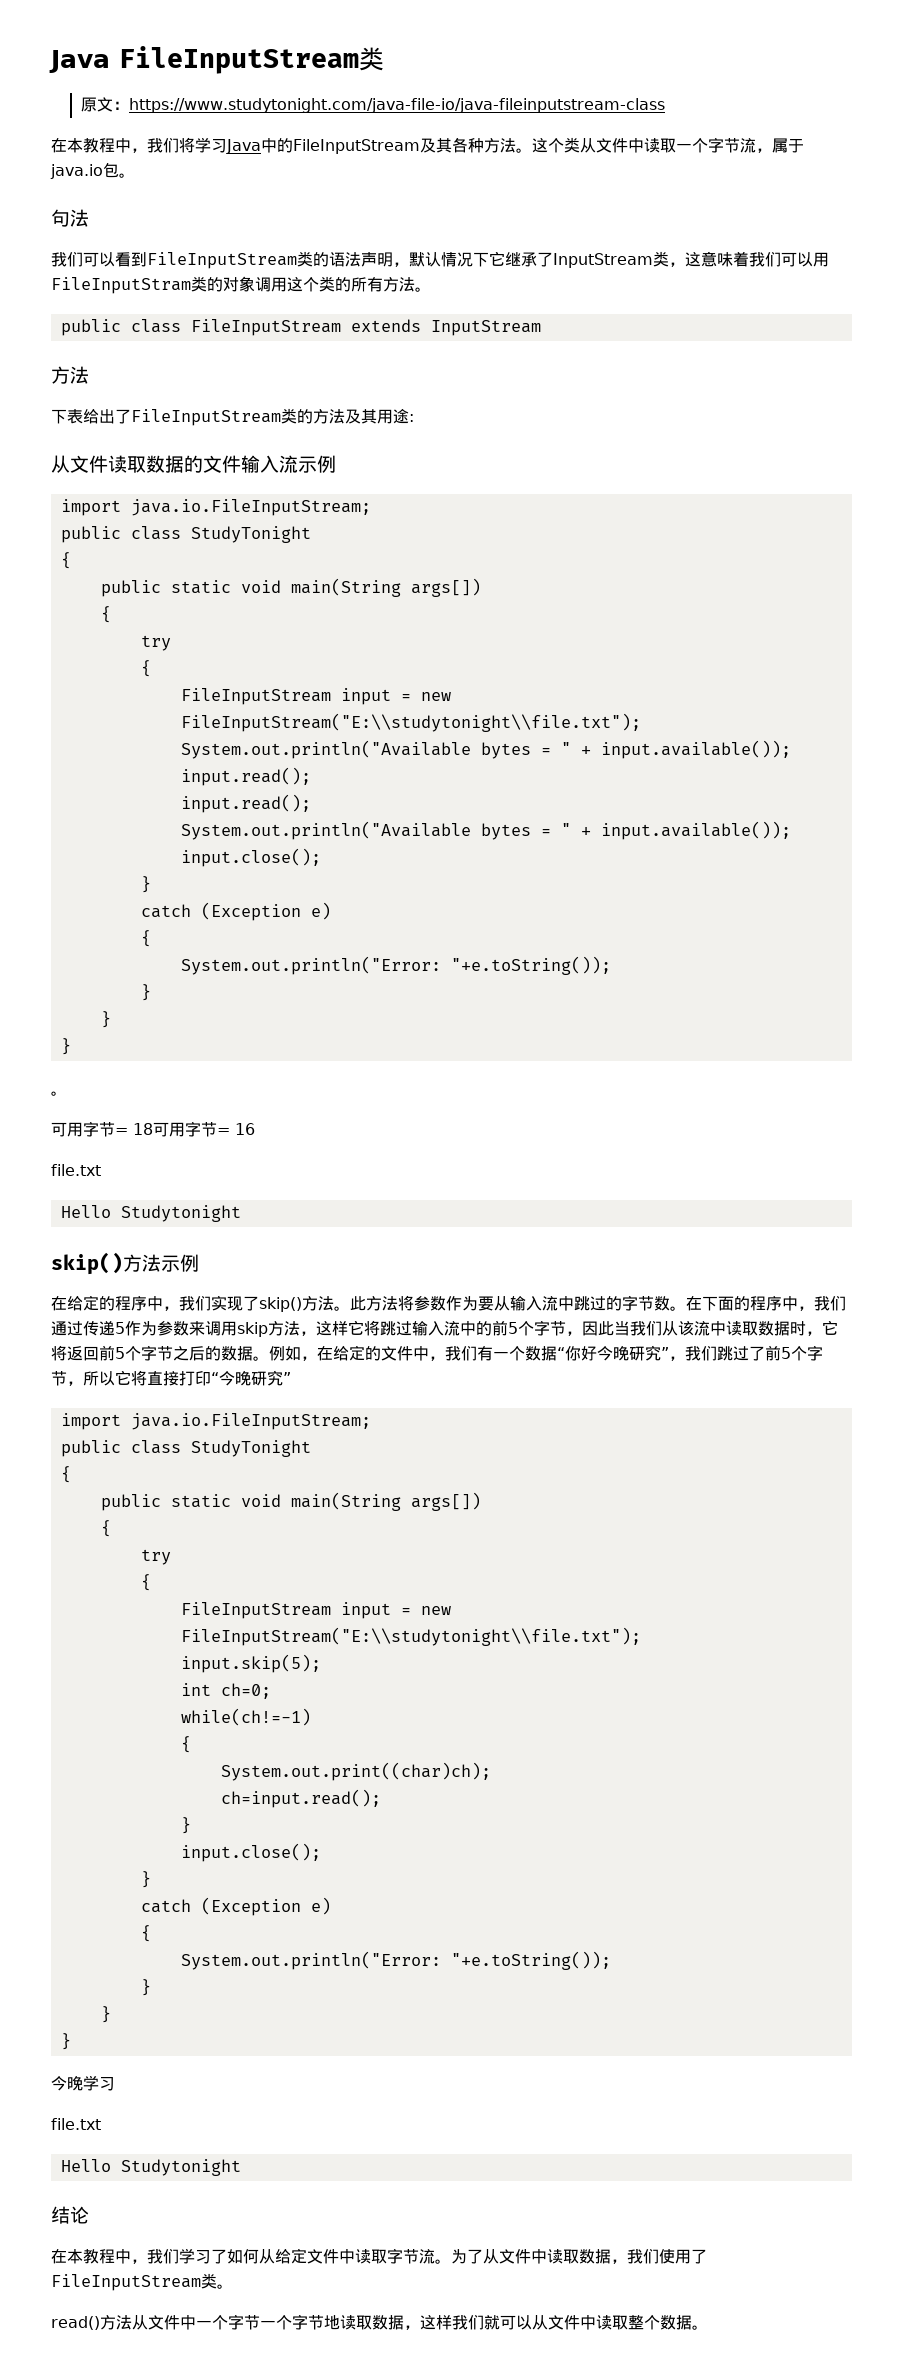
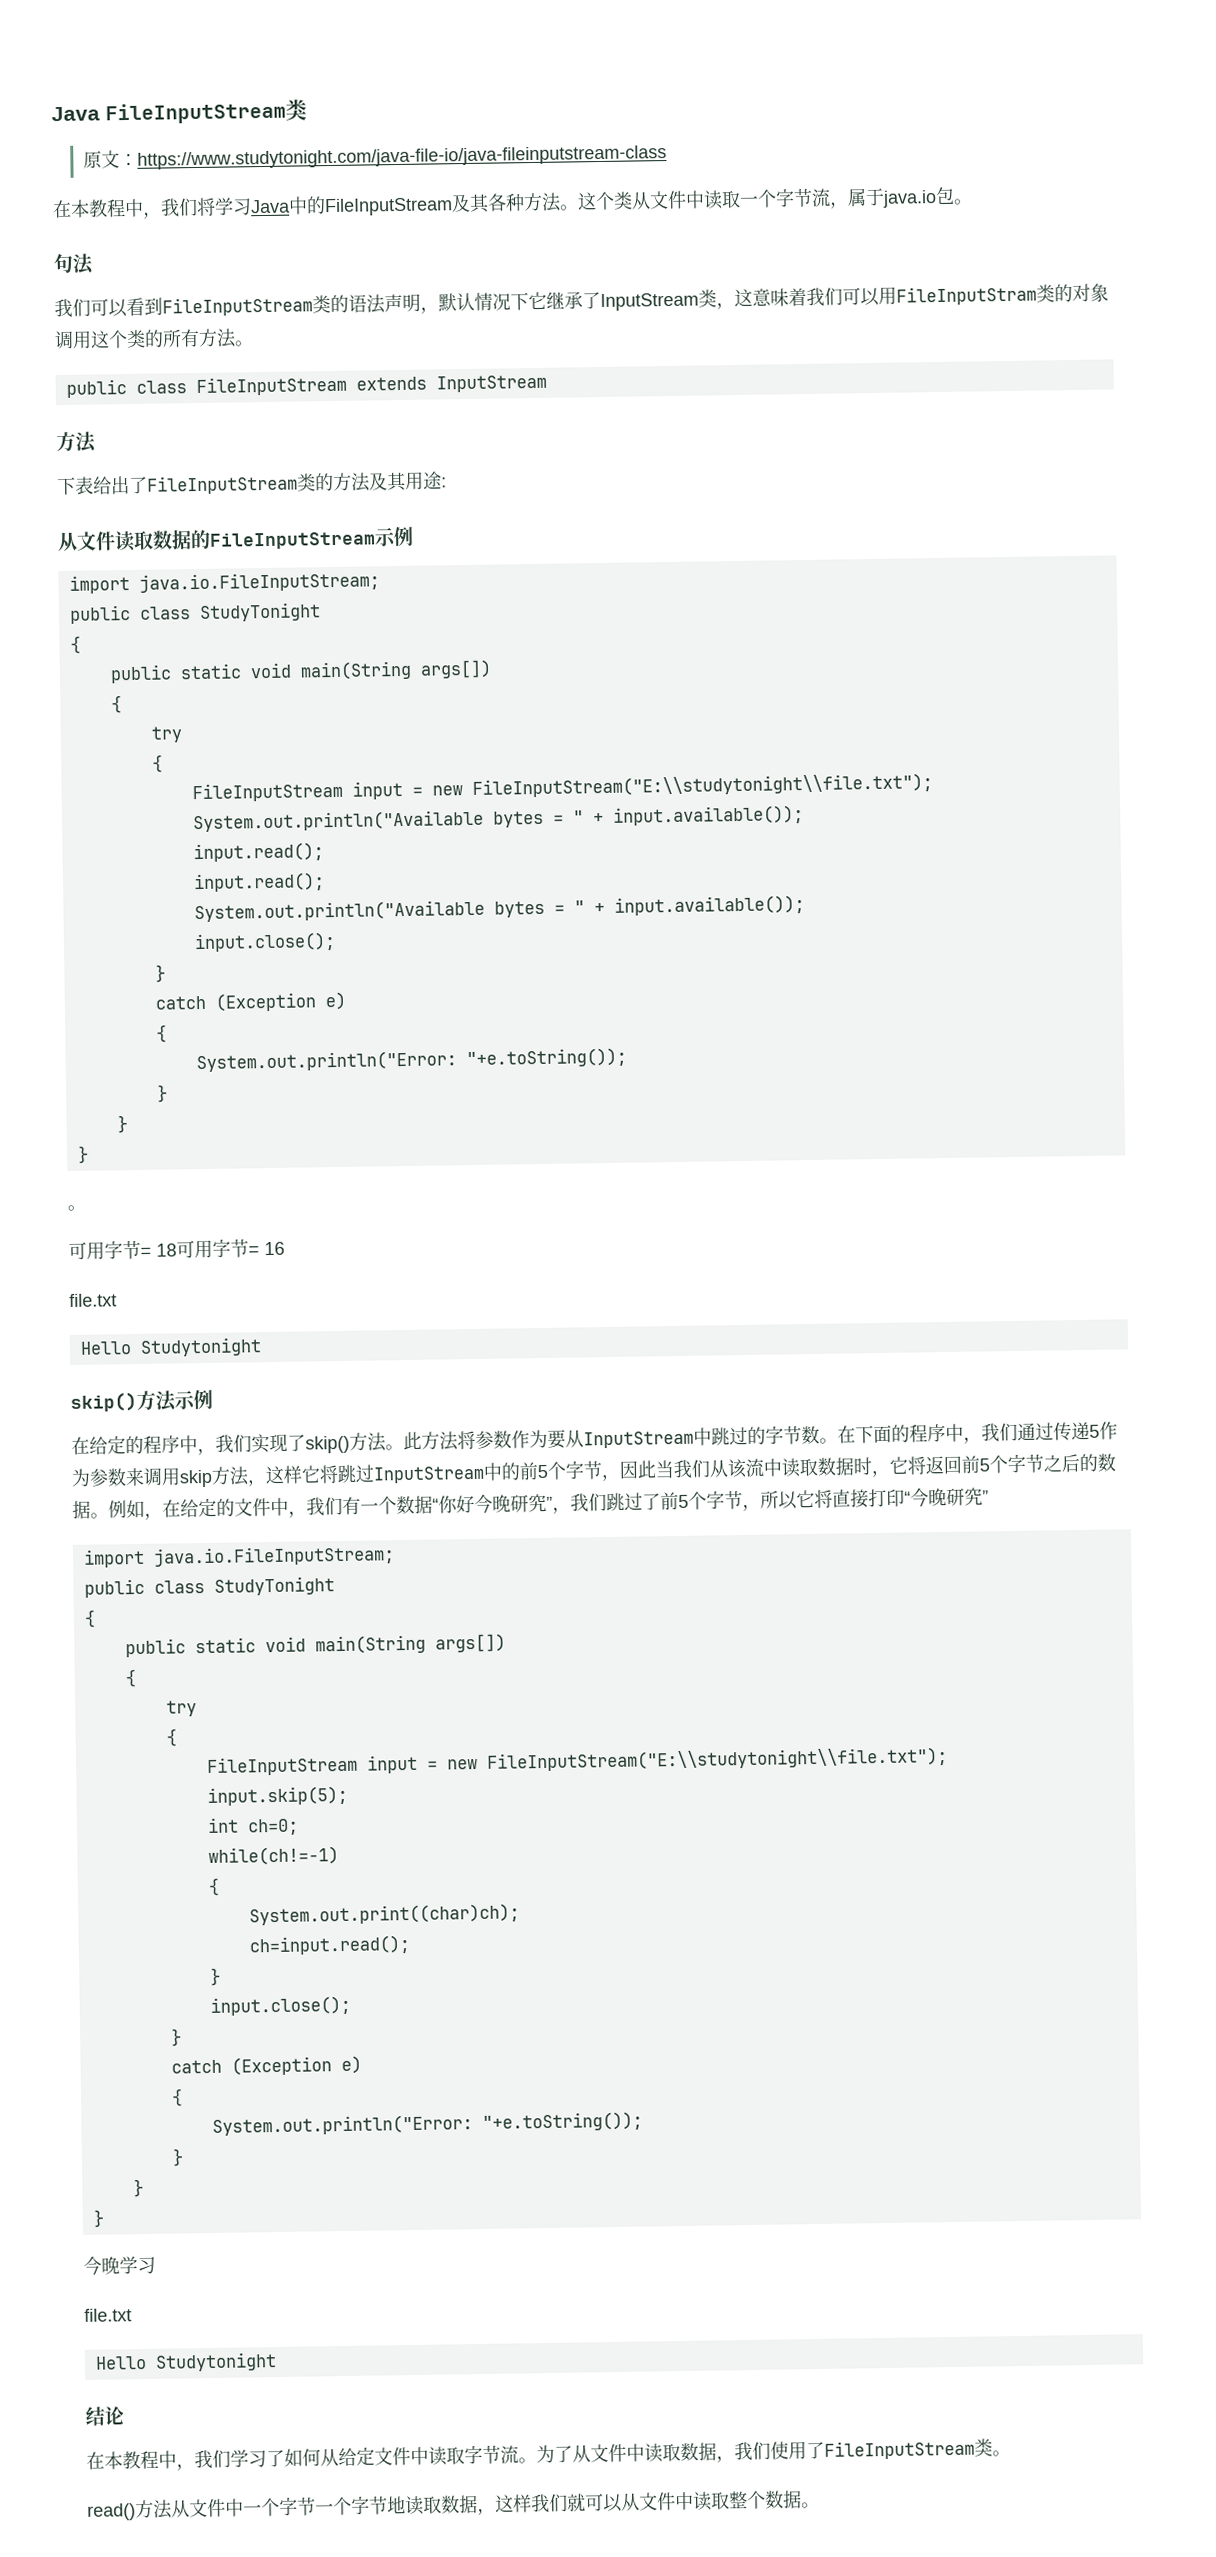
[203,455,298,473] 文件输入流 -> [209,531,376,550] FileInputStream
[510,1296,558,1311] 输入流 -> [583,1430,694,1449] InputStream
[412,1321,460,1336] 输入流 -> [373,1465,485,1484] InputStream

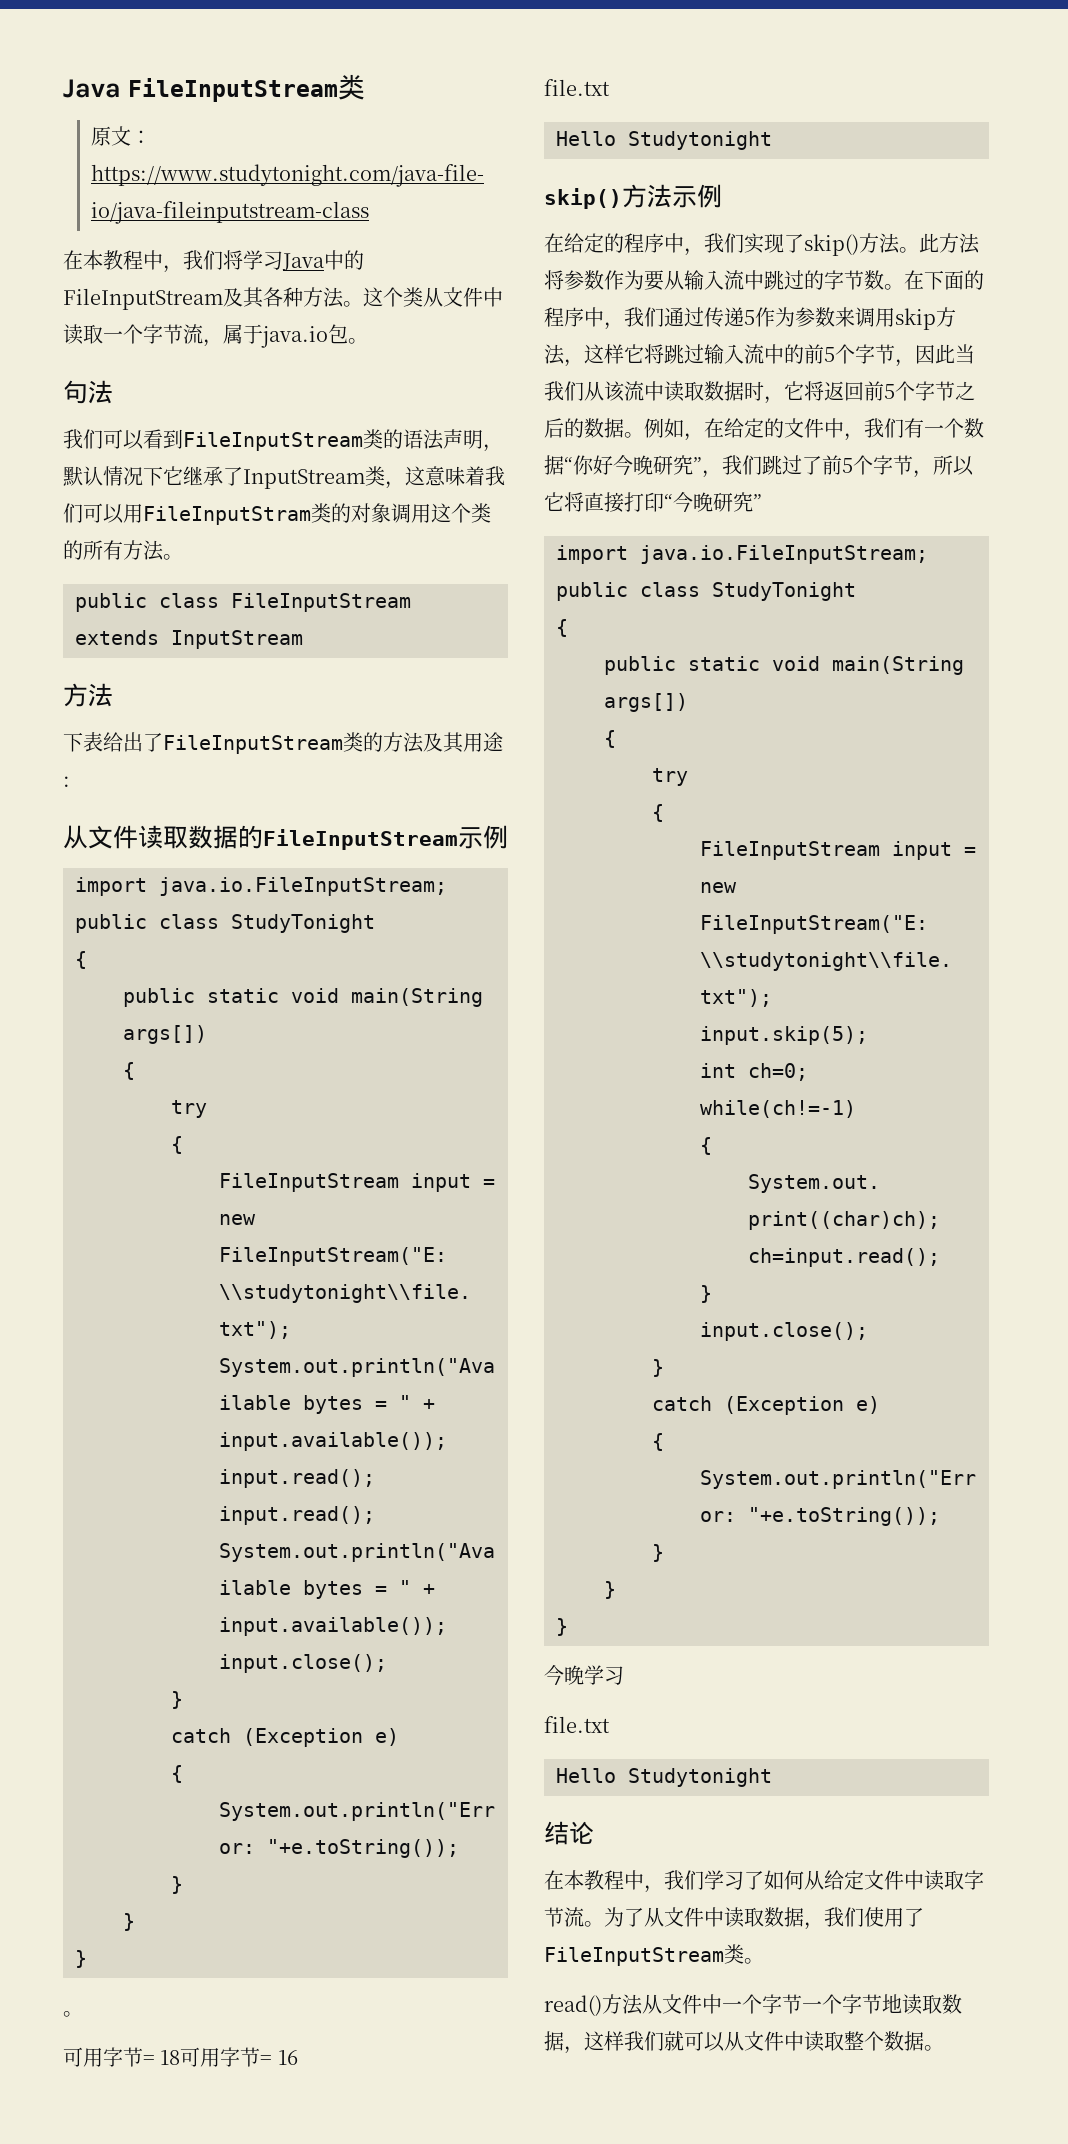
[583,1430,694,1449] InputStream -> [684,270,744,290] 输入流
[373,1465,485,1484] InputStream -> [704,344,764,364] 输入流

